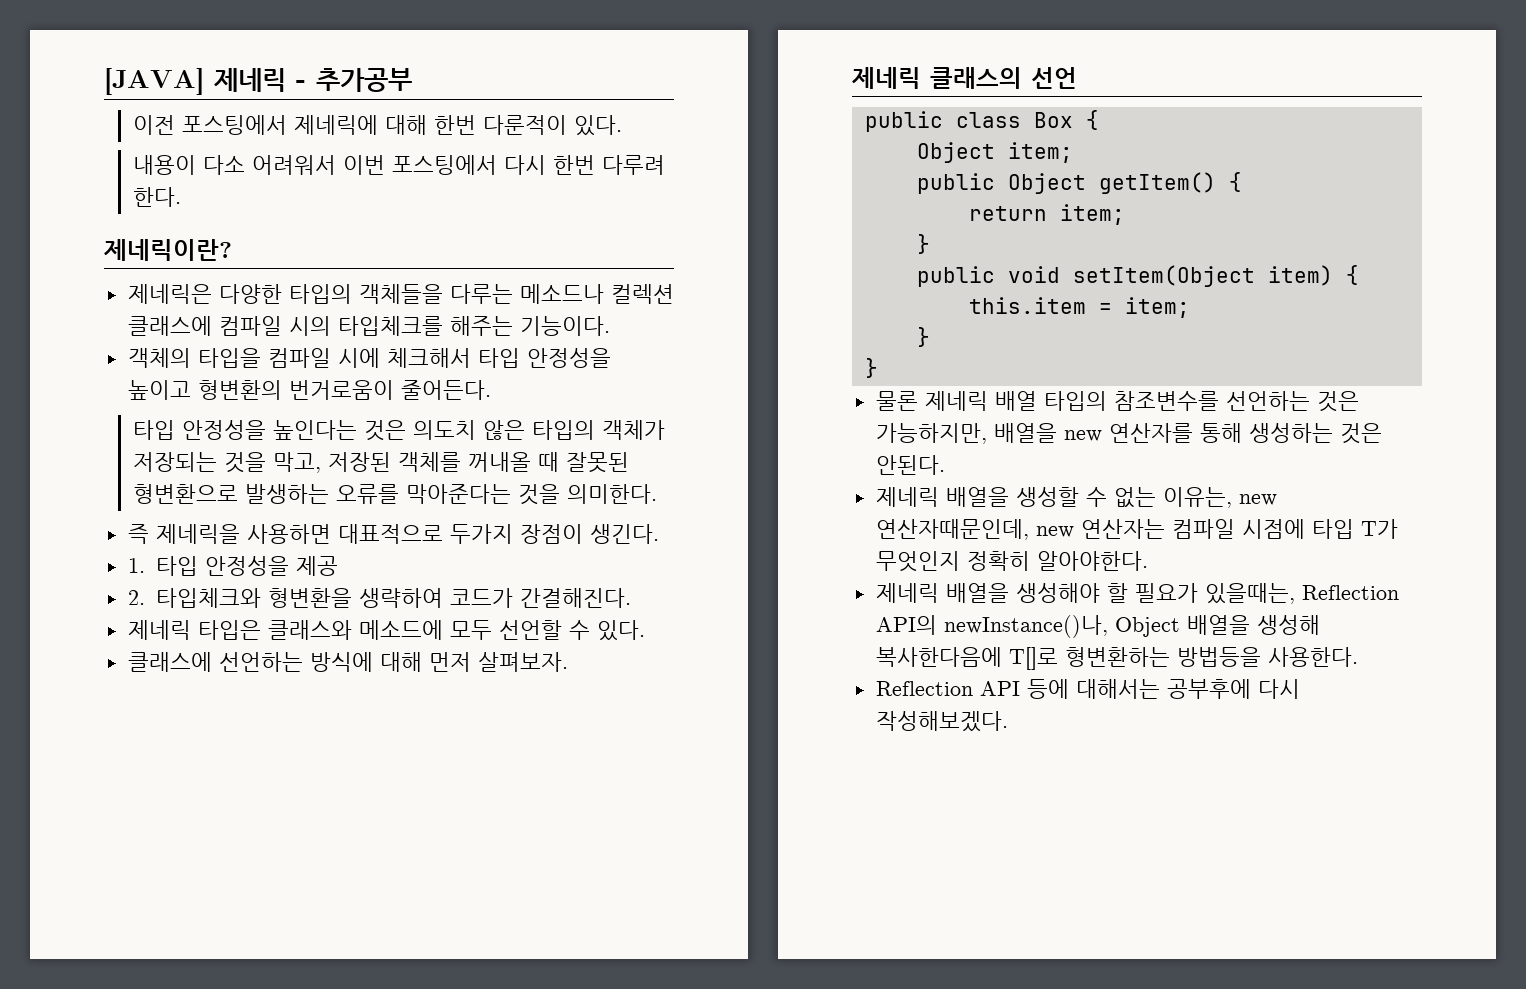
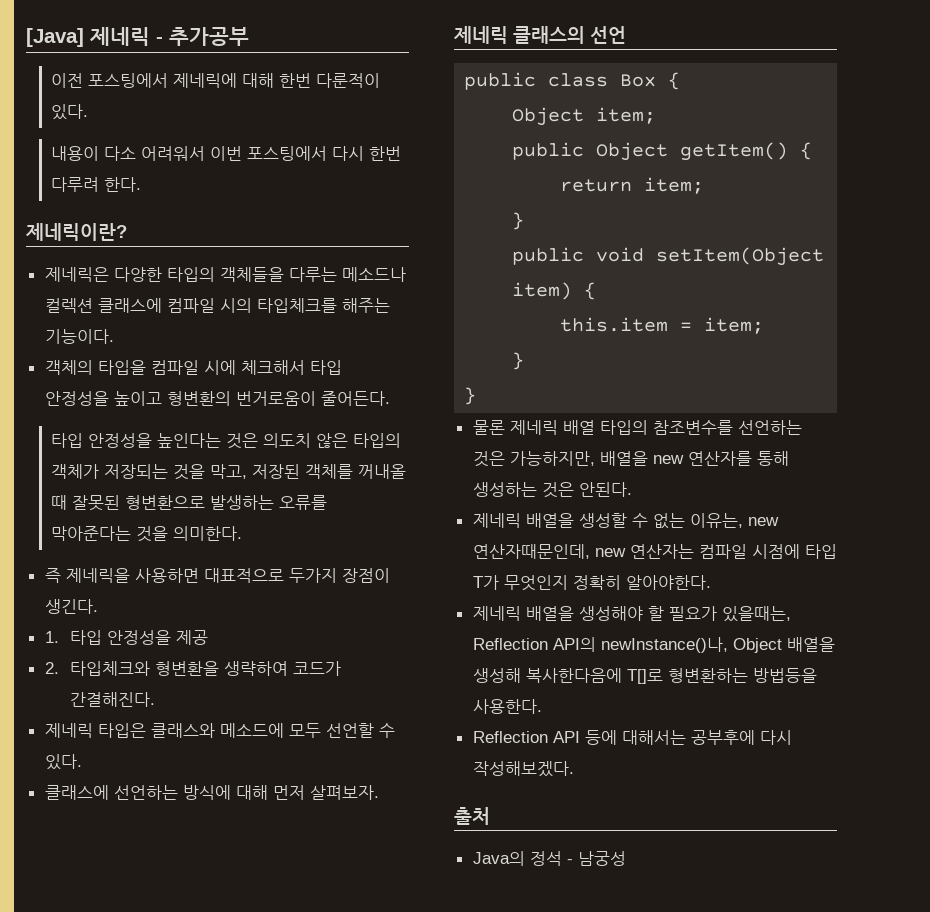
[104,68,204,95] [JAVA] -> [26,28,84,47] [Java]
(1008, 721) none -> [454,807,490,825] [472,851,626,866] // 출처 // Java의 정석 - 남궁성

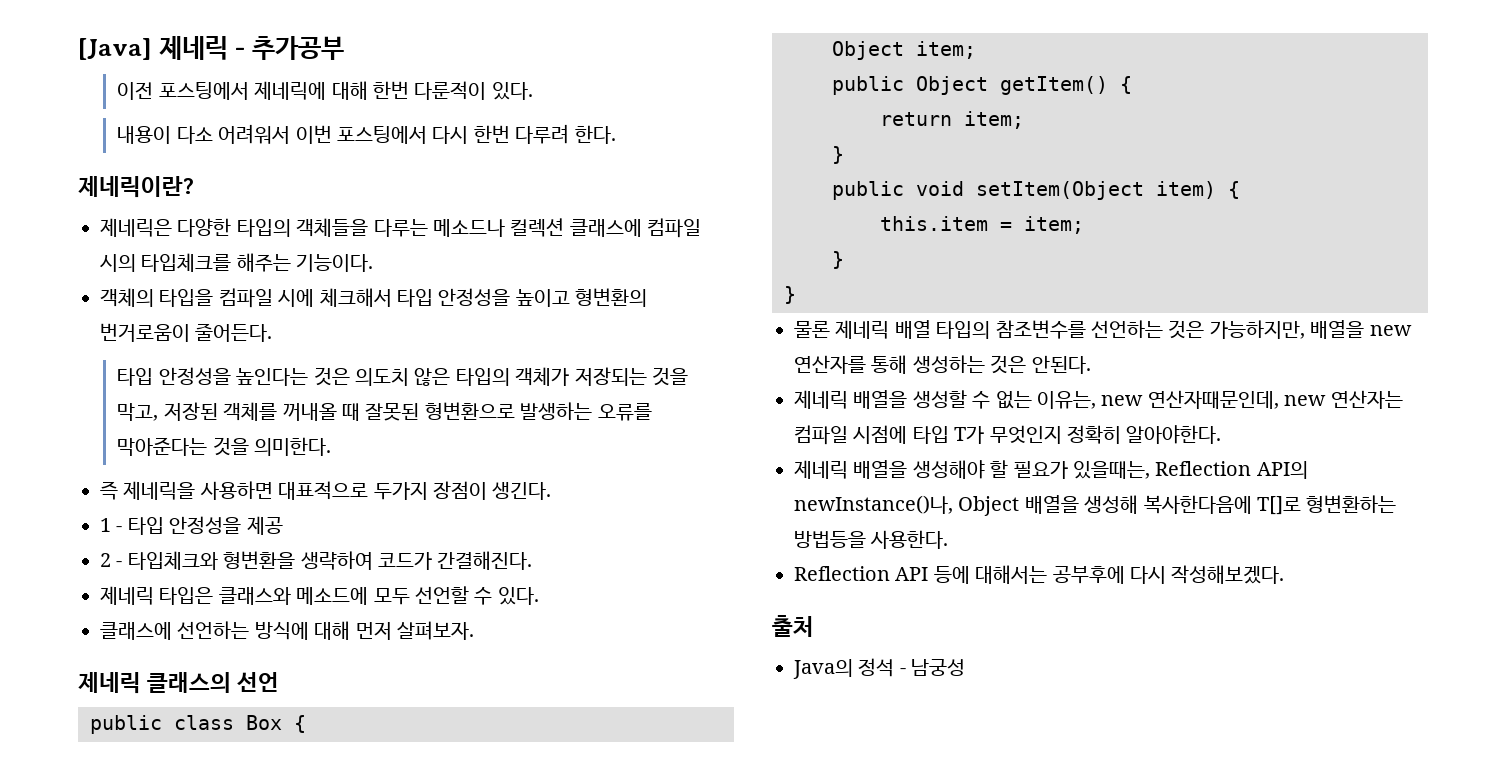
[44,631,59,643] 1. -> [100,518,123,532] 1 -
[44,662,59,674] 2. -> [100,553,123,567] 2 -

